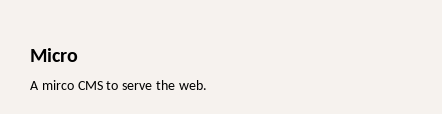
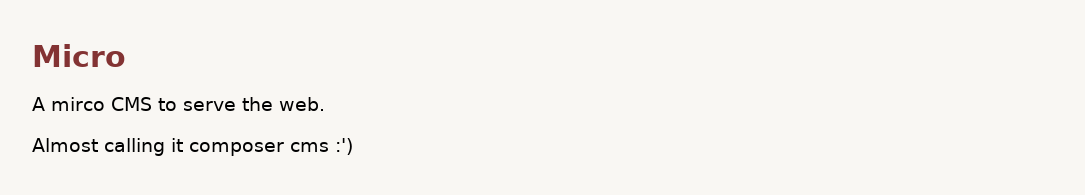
(207, 85) none -> [32,138,353,156] // Almost calling it composer cms :')

